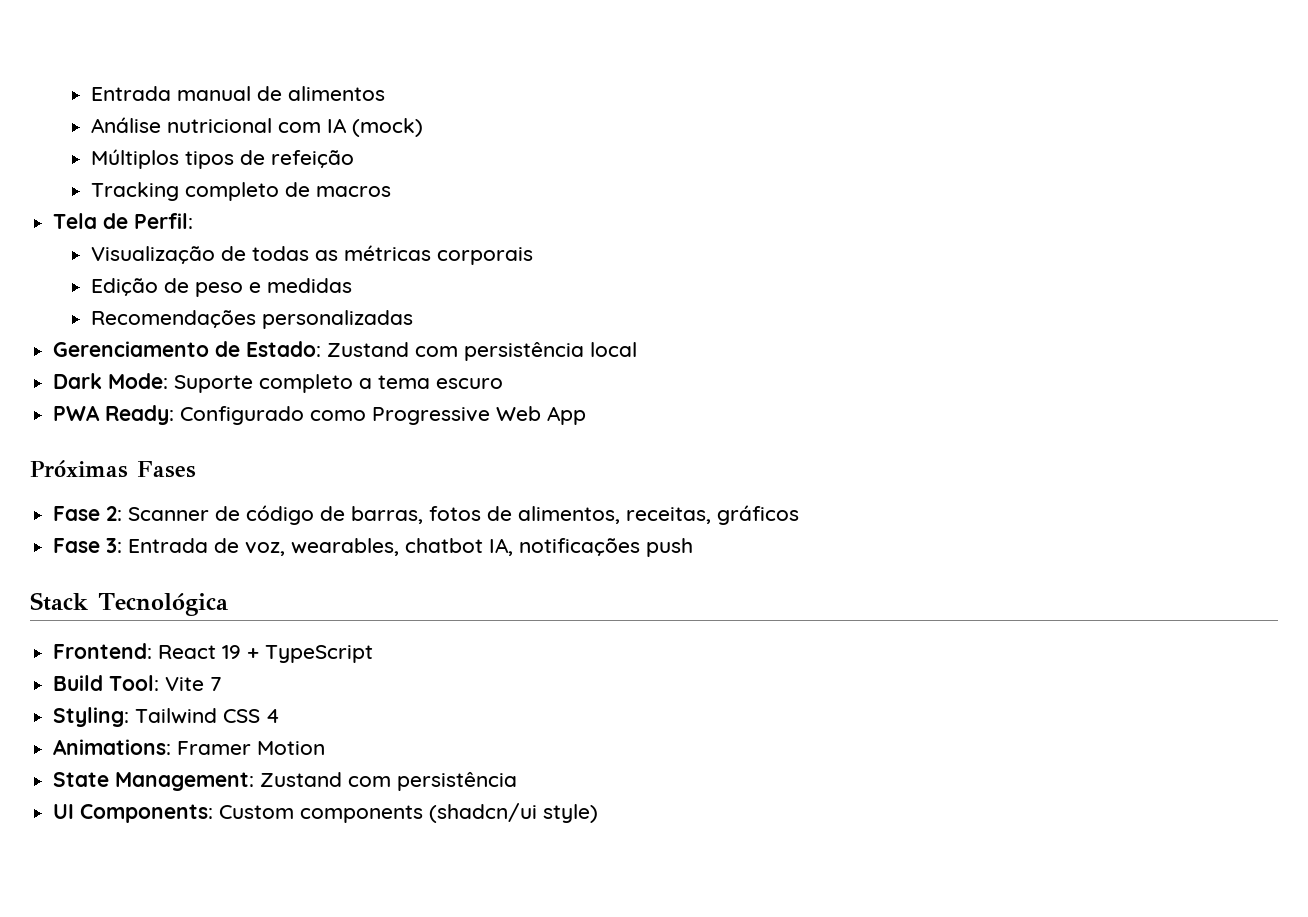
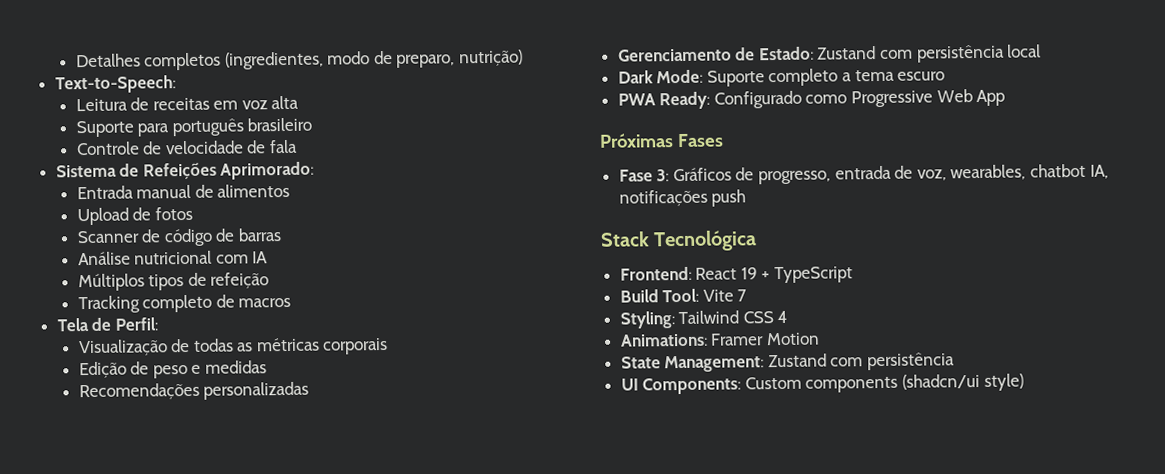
[90,86,385,101] Entrada manual de alimentos -> [75,49,524,71] [54,75,176,94] [75,95,300,112] [75,117,313,138] [76,139,298,156] [55,161,315,180] [76,183,291,200] [76,206,193,226] [76,228,282,247] Detalhes completos (ingredientes, modo de preparo, nutrição) // Text-to-Speech: // Leitura de receitas em voz alta // Suporte para português brasileiro // Controle de velocidade de fala // Sistema de Refeições Aprimorado: // Entrada manual de alimentos // Upload de fotos // Scanner de código de barras
[351,118,423,137] (mock) -> (269, 257) none
[106,505,800,525] [53,538,209,553] 2: Scanner de código de barras, fotos de alimentos, receitas, gráficos // Fase 3: Entrada -> [656,165,892,185] 3: Gráficos de progresso, entrada

